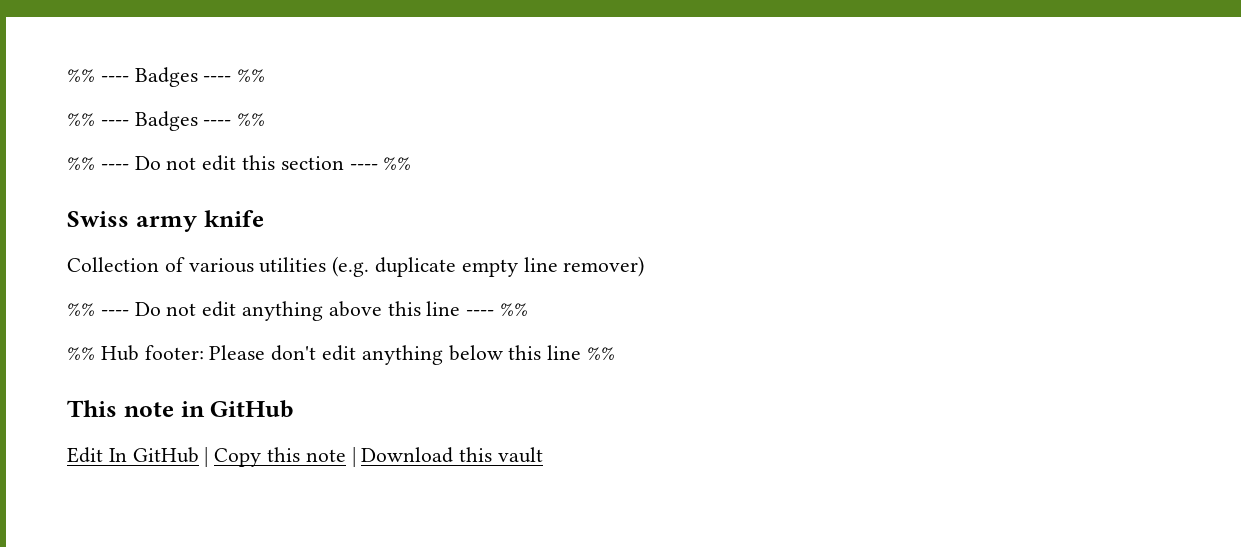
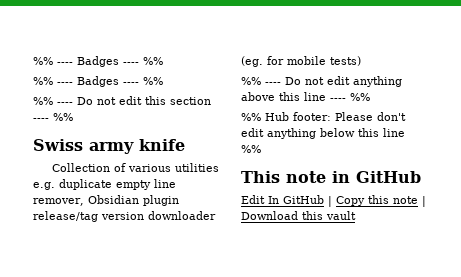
[332,256,370,277] (e.g. -> [33,182,55,190] e.g.
[563,256,645,277] remover) -> [33,195,179,206] [33,211,216,222] [241,56,361,67] remover, Obsidian plugin release/tag version downloader (eg. for mobile tests)

